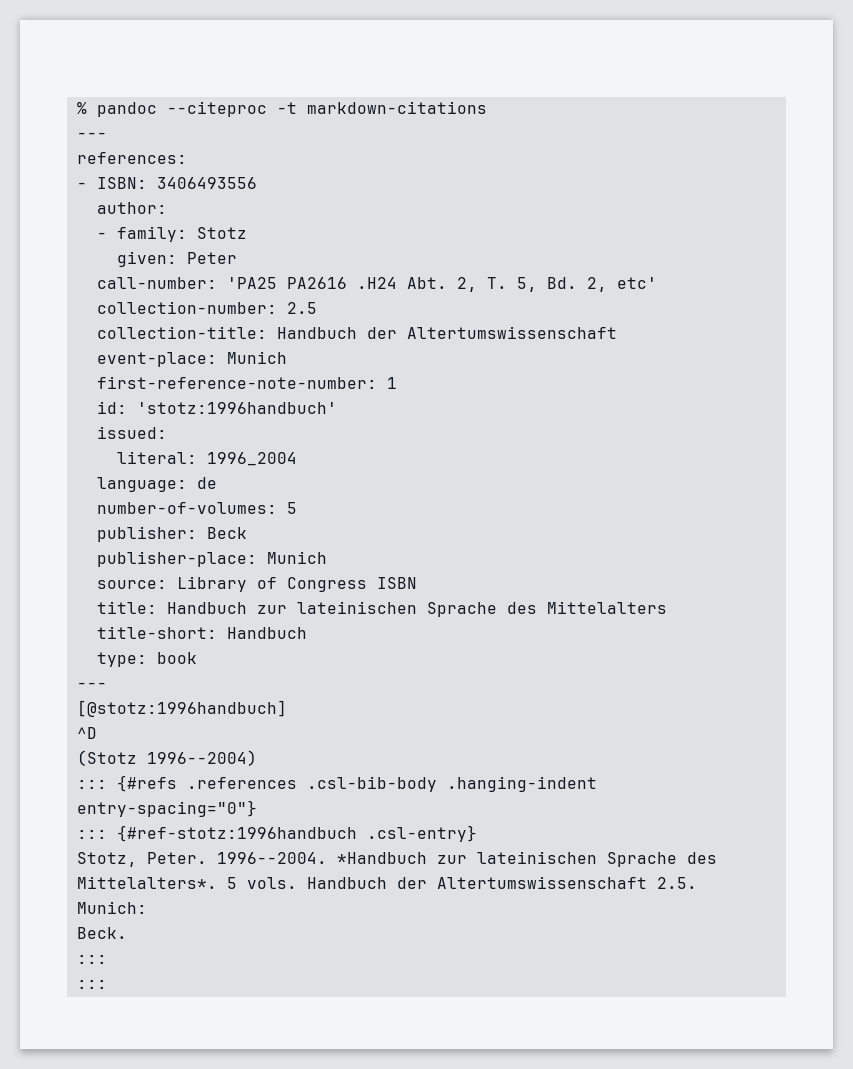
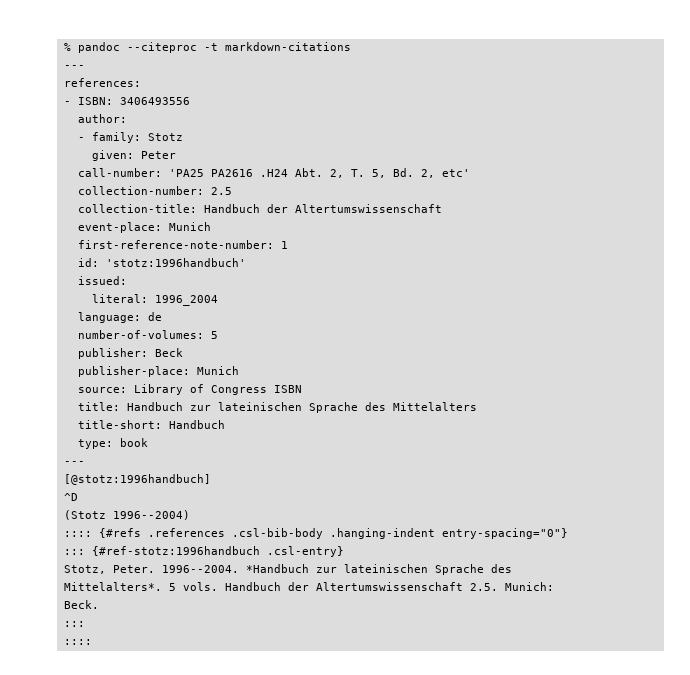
[76,780,107,789] ::: -> [64,531,93,537] ::::
[76,980,107,989] ::: -> [64,639,93,645] ::::

